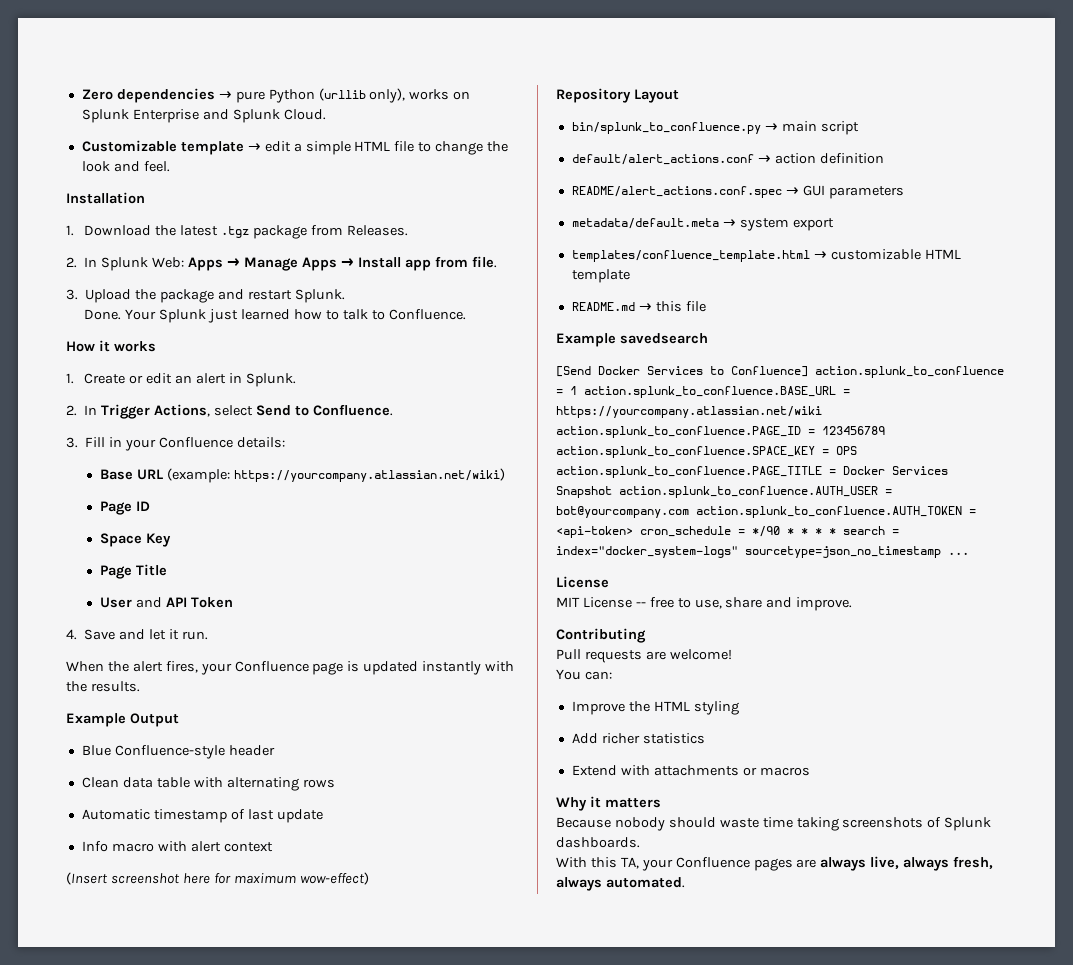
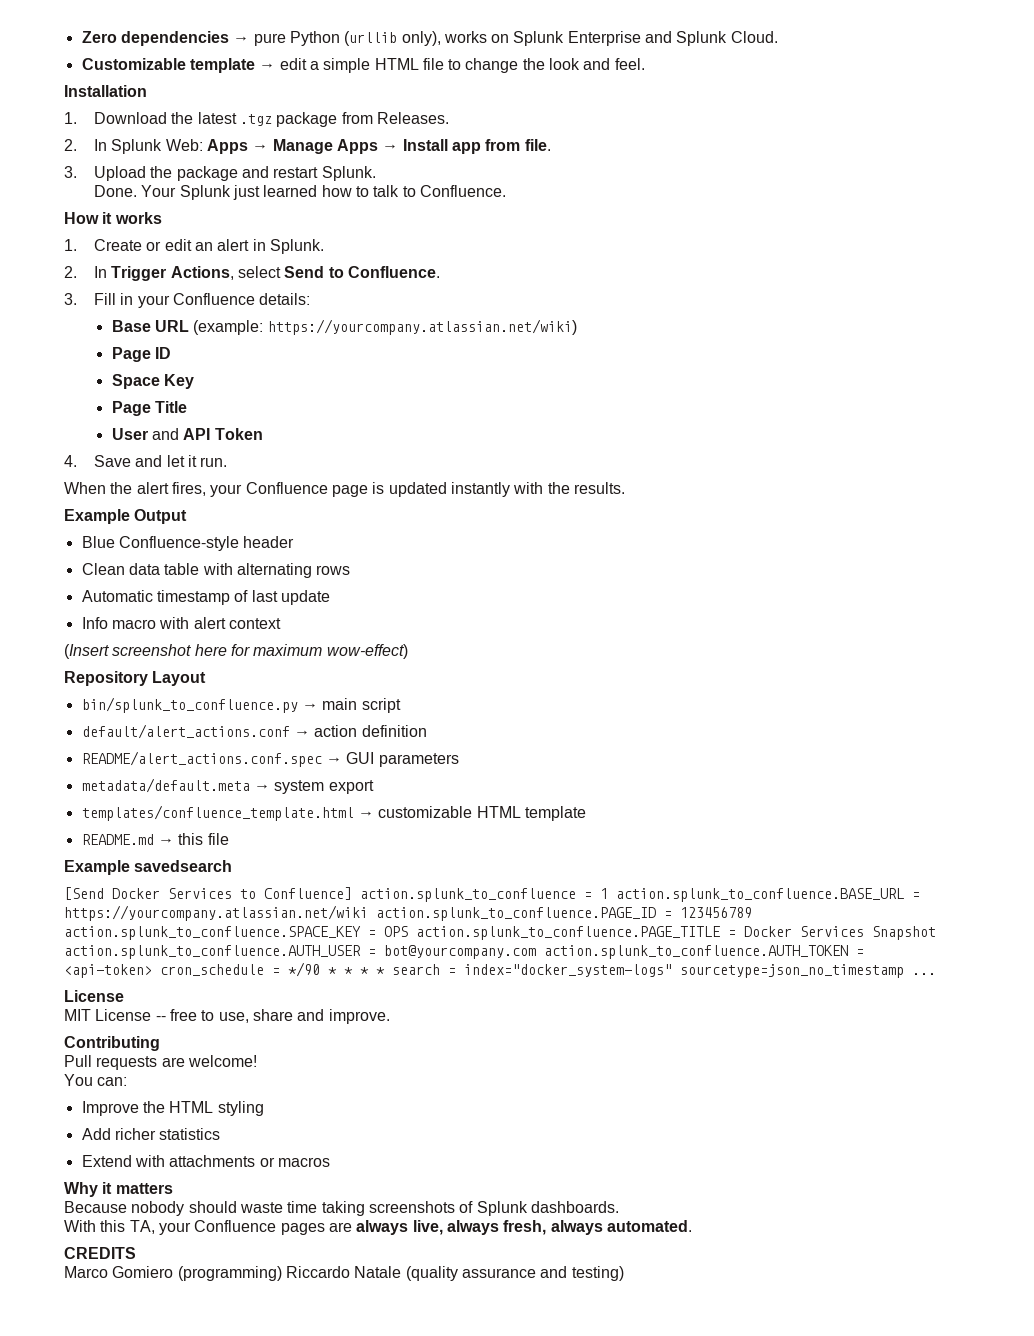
(685, 882) none -> [64,1247,136,1259] [64,1266,624,1281] // CREDITS // Marco Gomiero (programming) Riccardo Natale (quality assurance and testing)

